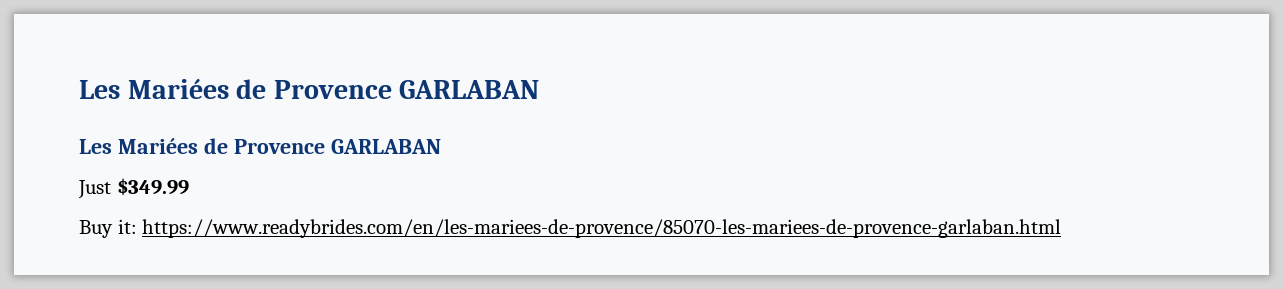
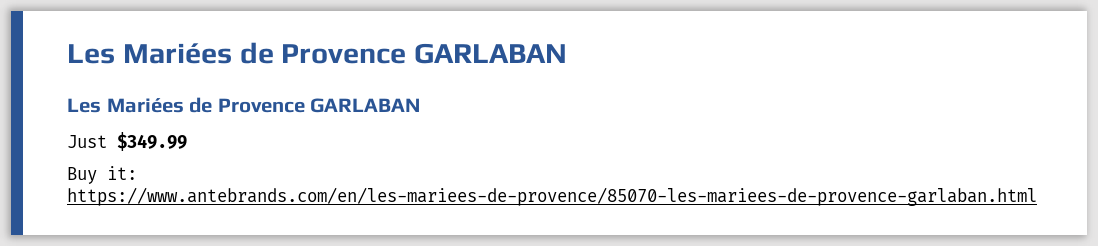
[142,219,1062,238] https://www.readybrides.com/en/les-mariees-de-provence/85070-les-mariees-de-provence-garlaban.html -> [67,187,1037,206] https://www.antebrands.com/en/les-mariees-de-provence/85070-les-mariees-de-provence-garlaban.html

